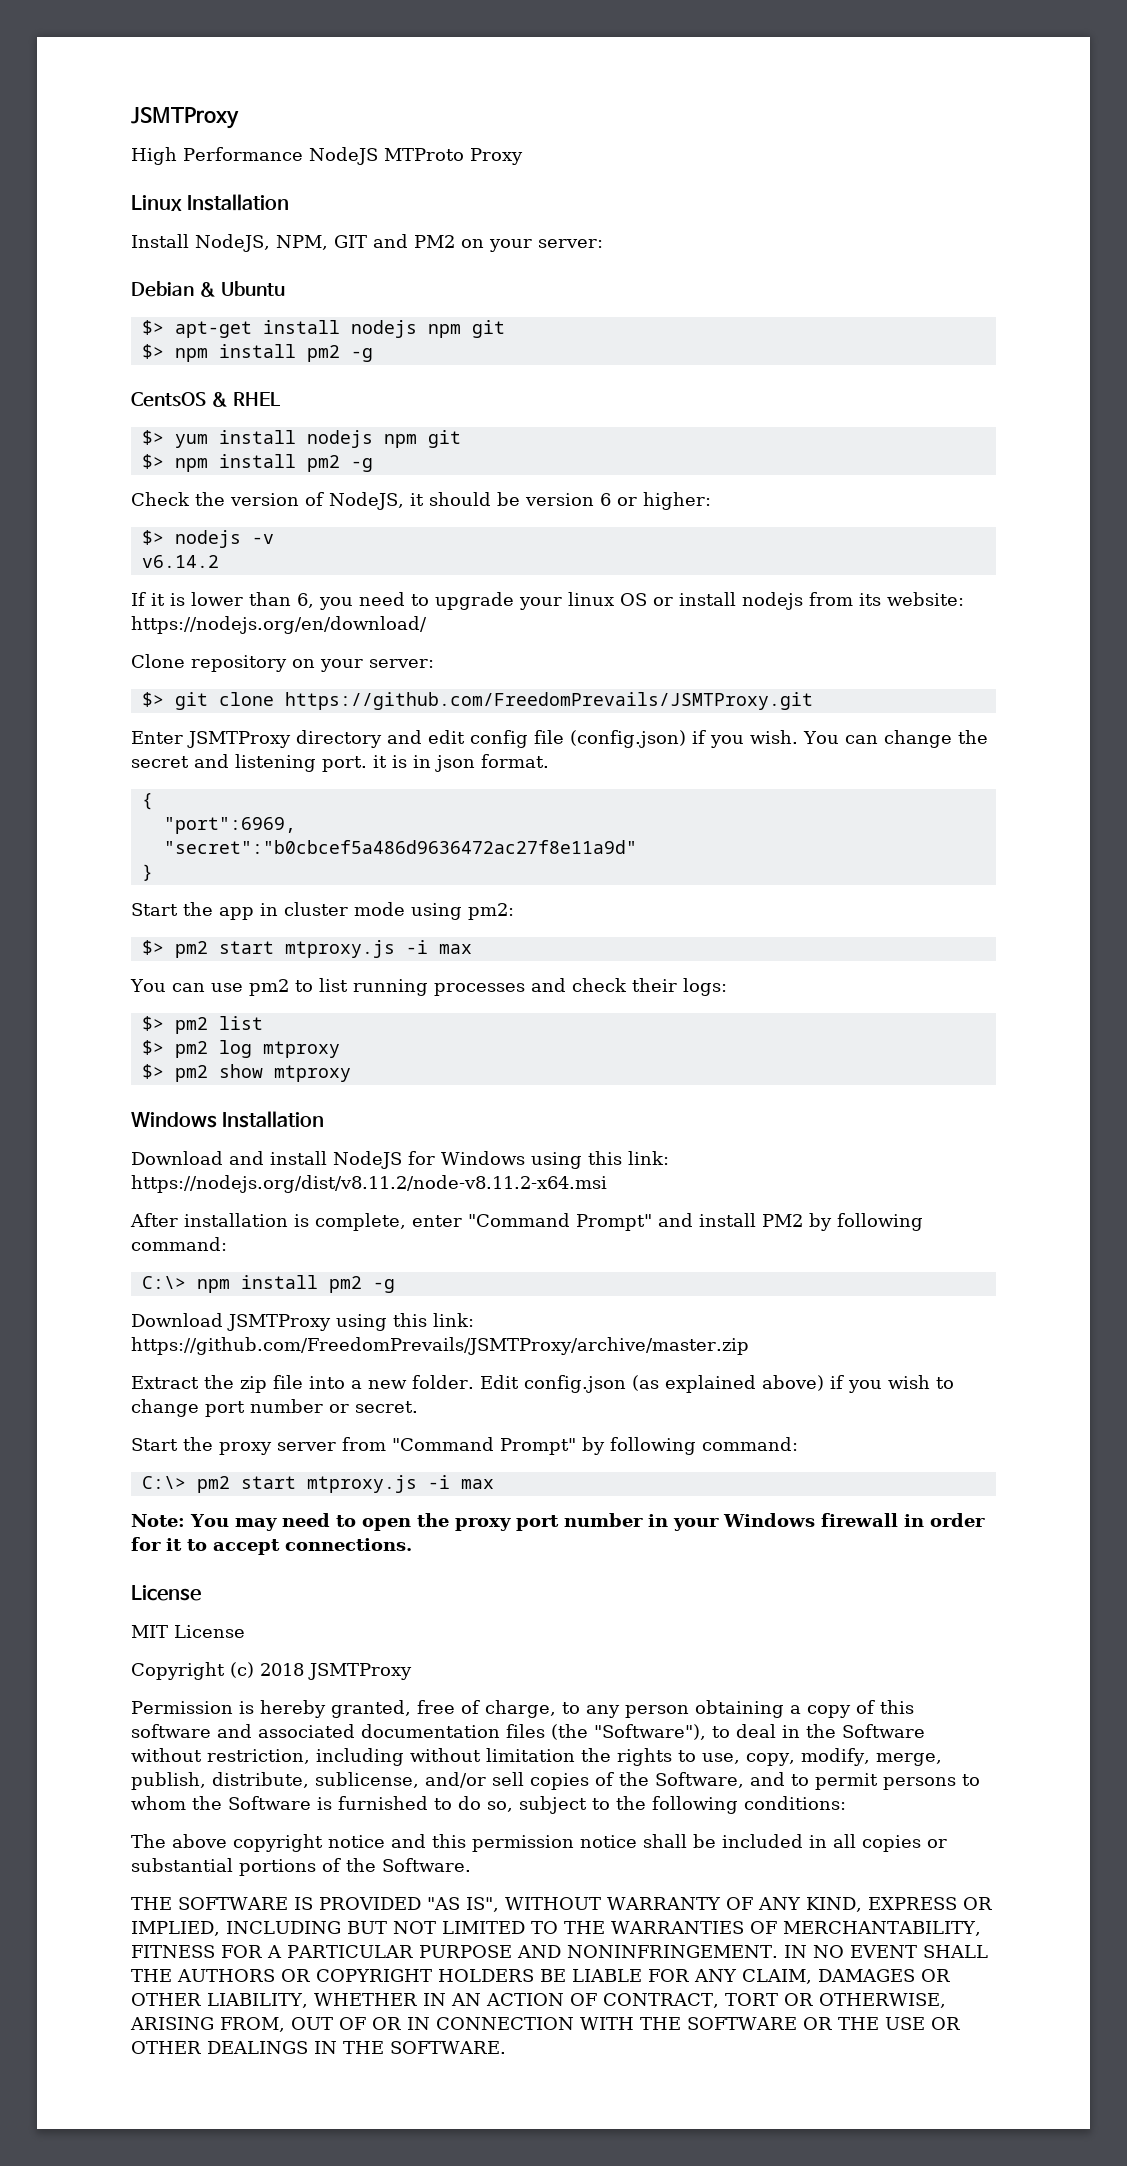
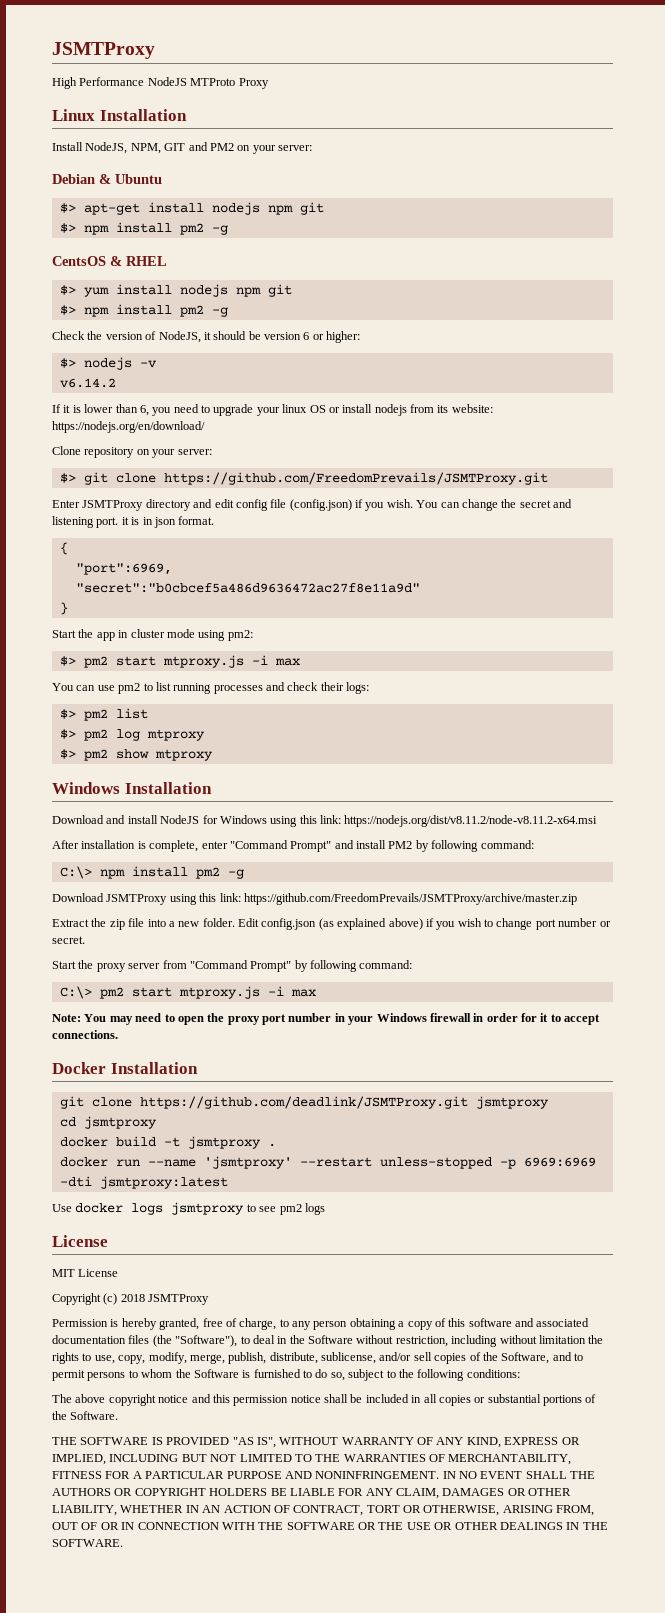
(412, 1544) none -> [52,1062,198,1074] [59,1096,549,1109] [59,1116,157,1129] [59,1136,276,1149] [59,1156,596,1169] [59,1176,228,1189] [52,1202,325,1215] // Docker Installation // git clone https://github.com/deadlink/JSMTProxy.git jsmtproxy // cd jsmtproxy // docker build -t jsmtproxy . // docker run --name 'jsmtproxy' --restart unless-stopped -p 6969:6969 -dti jsmtproxy:latest // Use docker logs jsmtproxy to see pm2 logs

